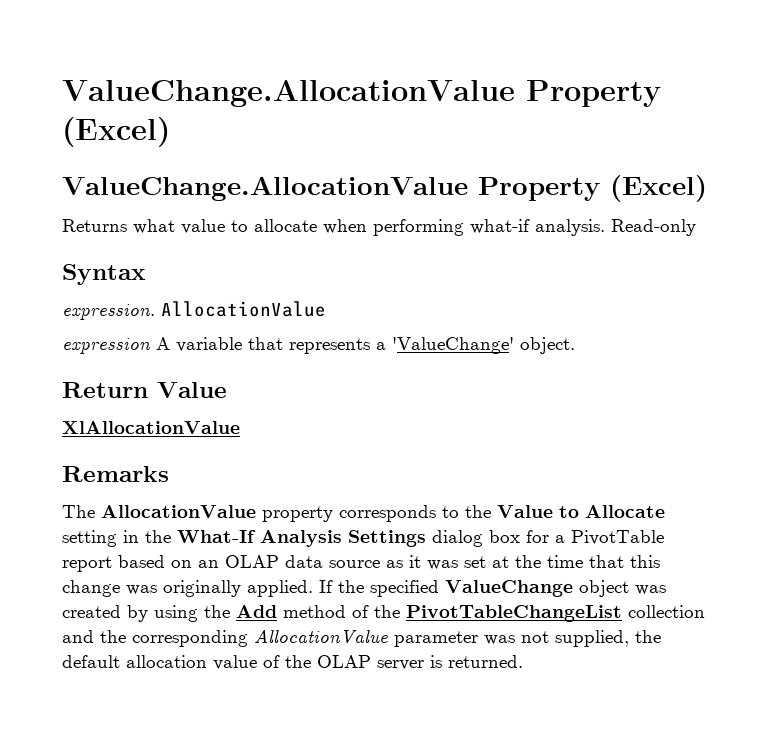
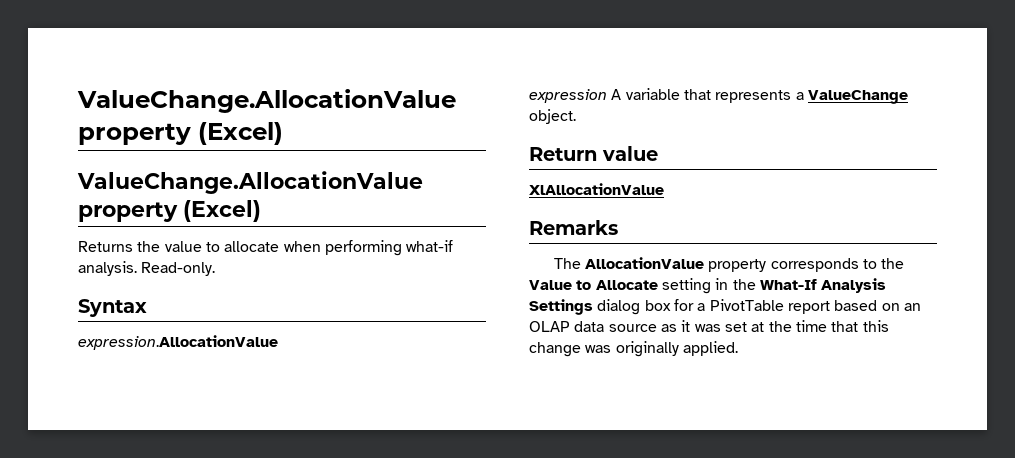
[62,80,661,107] ValueChange.AllocationValue Property -> [77,89,456,113] [78,123,191,145] ValueChange.AllocationValue property
[478,177,600,201] Property -> [78,202,178,222] property
[133,219,175,234] what -> [137,241,161,252] the
[611,219,696,236] Read-only -> [141,262,216,276] Read-only.
[62,301,326,320] expression. AllocationValue -> [78,335,278,350] expression.AllocationValue
[392,337,514,354] 'ValueChange' -> [807,90,908,104] ValueChange
[157,382,227,398] Value -> [602,146,658,161] value
[319,580,666,597] [62,605,705,622] [62,629,661,647] [62,655,523,670] If the specified ValueChange object was created by using the Add method of the PivotTableChangeList collection and the corresponding AllocationValue parameter was not supplied, the default allocation value of the OLAP server is returned. -> (738, 348) none

